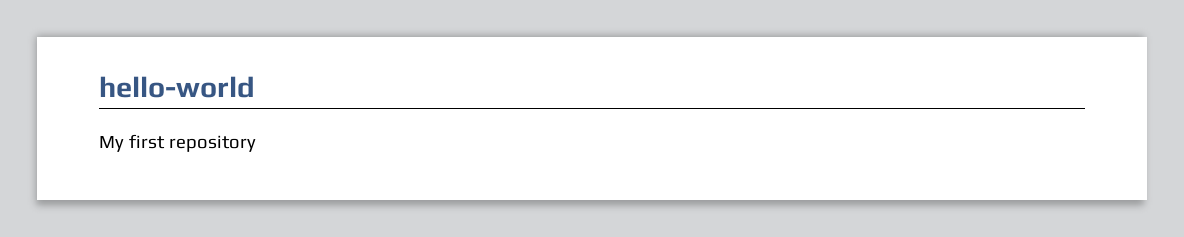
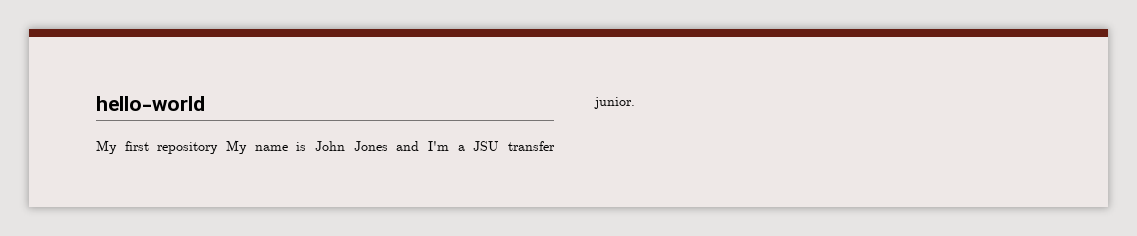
(256, 143) none -> [226,140,555,154] [594,97,635,109] My name is John Jones and I'm a JSU transfer junior.

